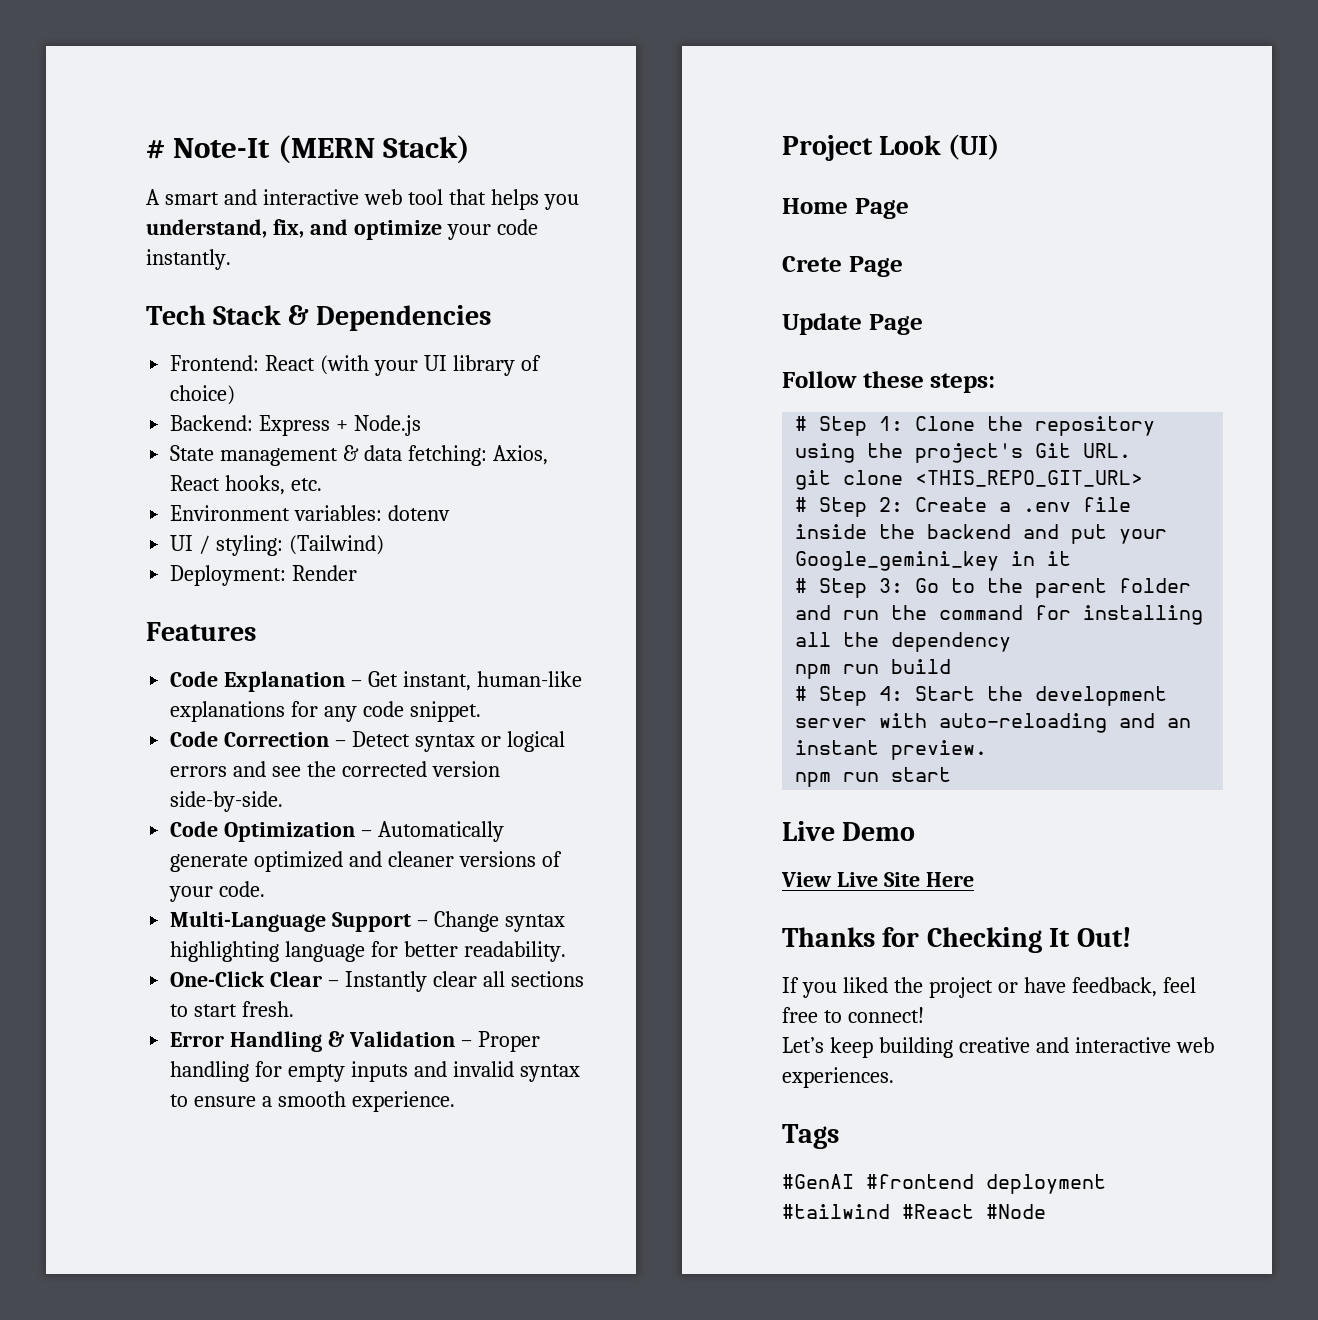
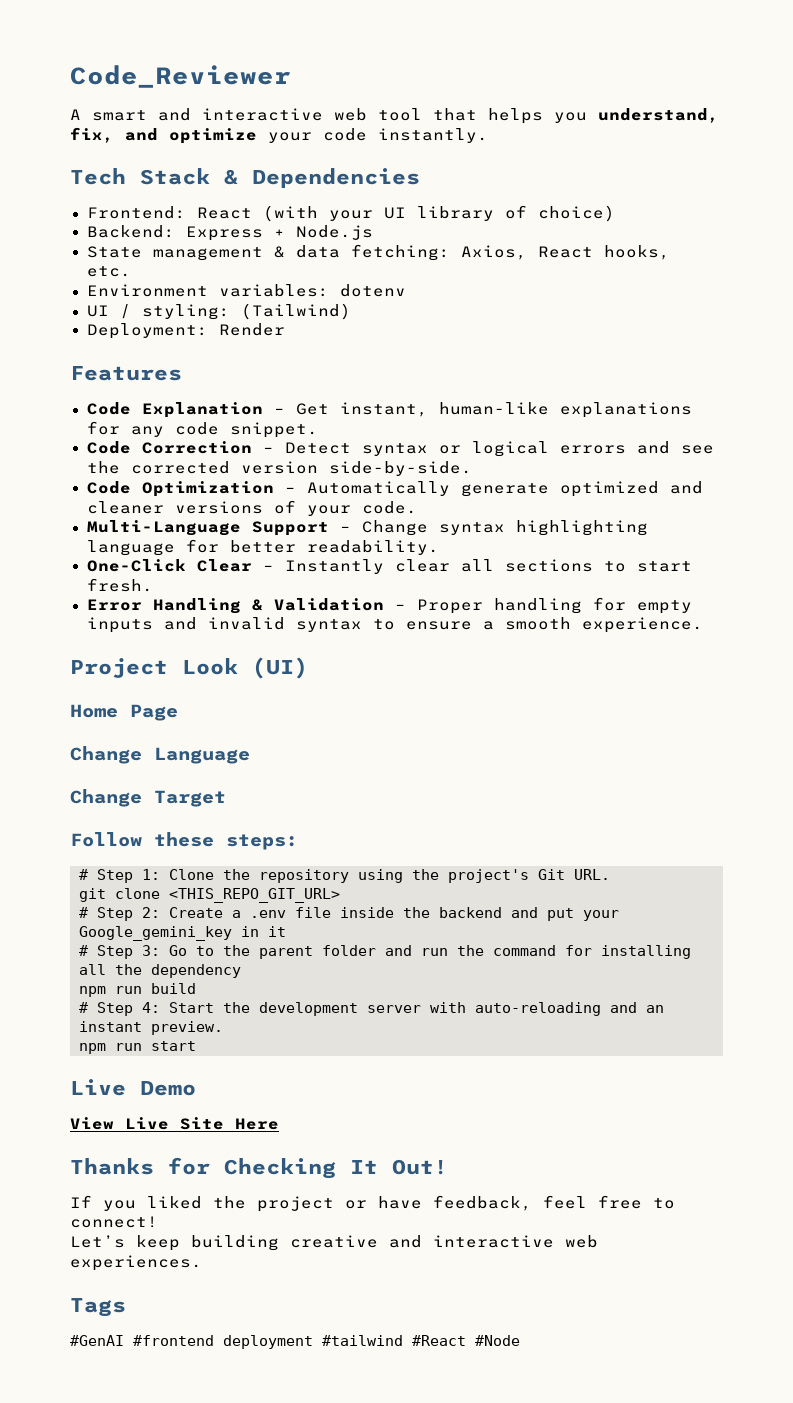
[146,135,471,164] # Note-It (MERN Stack) -> [70,65,291,88] Code_Reviewer
[782,256,903,277] [782,313,923,335] Crete Page // Update Page -> [70,746,250,764] [70,789,226,807] Change Language // Change Target

